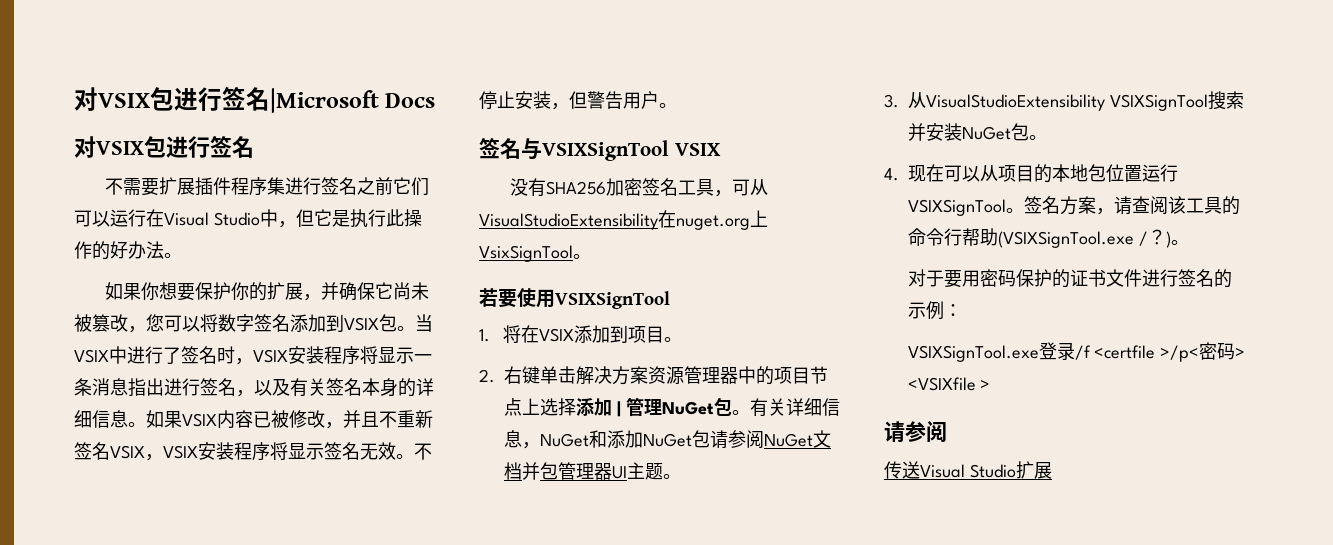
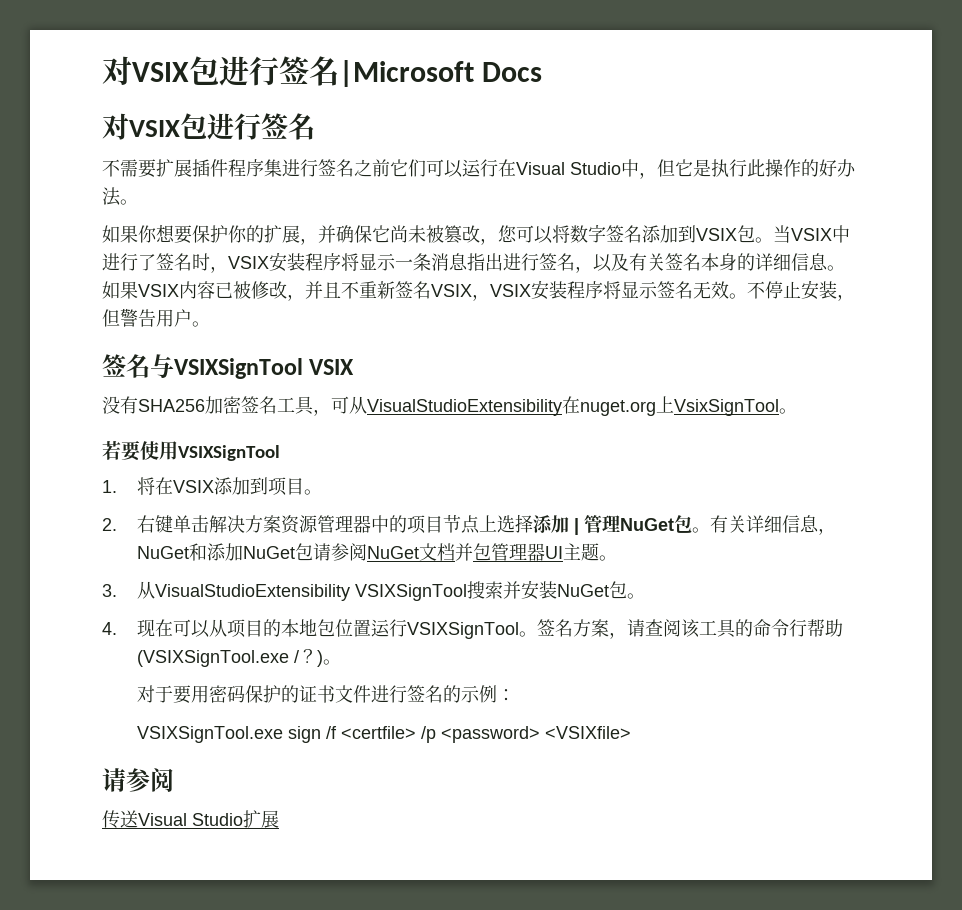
[1038,342,1246,362] [907,377,991,391] 登录/f <certfile >/p<密码> <VSIXfile > -> [287,726,631,743] sign /f <certfile> /p <password> <VSIXfile>

